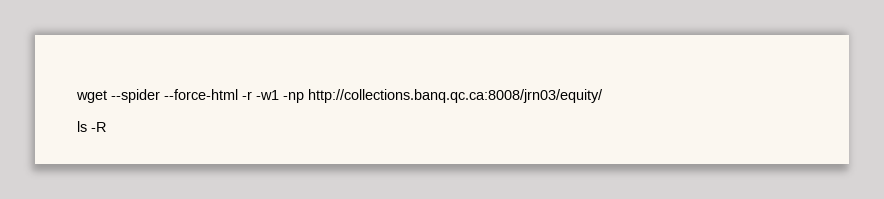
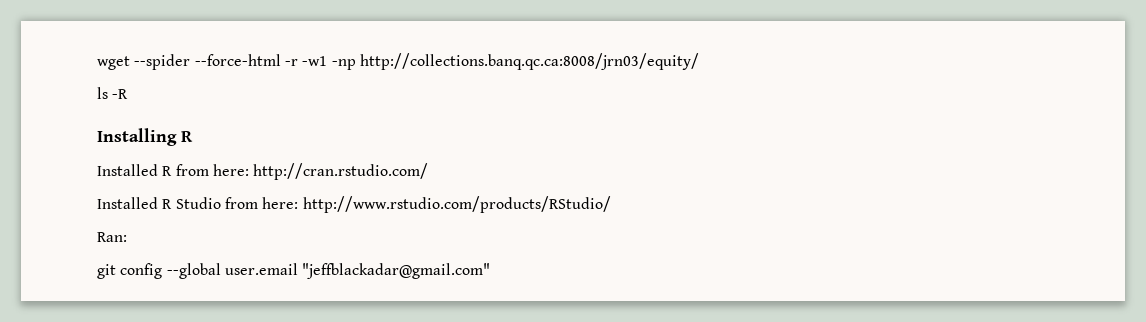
(106, 127) none -> [97,128,193,146] [97,163,429,180] [97,196,611,213] [97,232,127,242] [97,263,491,279] // Installing R // Installed R from here: http://cran.rstudio.com/ // Installed R Studio from here: http://www.rstudio.com/products/RStudio/ // Ran: // git config --global user.email "jeffblackadar@gmail.com"

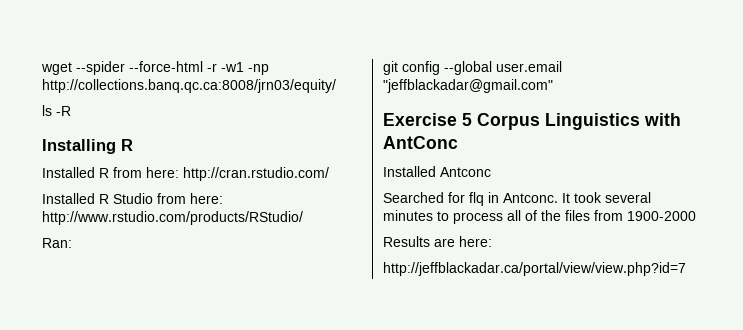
(491, 271) none -> [383,113,681,130] [383,136,458,149] [383,166,491,177] [383,192,651,206] [383,210,696,224] [383,236,492,247] [383,262,686,276] // Exercise 5 Corpus Linguistics with AntConc // Installed Antconc // Searched for flq in Antconc. It took several minutes to process all of the files from 1900-2000 // Results are here: // http://jeffblackadar.ca/portal/view/view.php?id=7

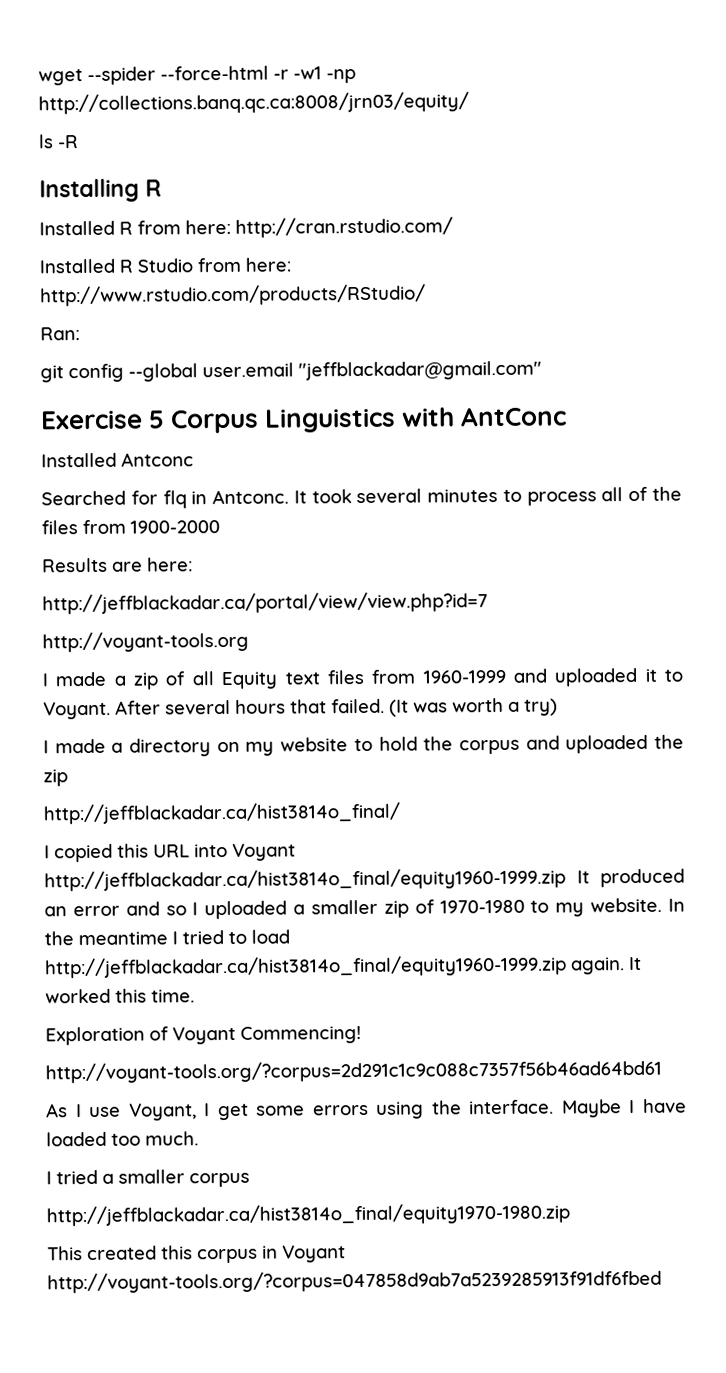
(686, 269) none -> [42,630,249,653] [42,667,683,690] [43,697,558,720] [43,734,684,757] [43,769,68,787] [43,801,400,825] [44,843,296,863] [44,867,685,892] [44,897,685,920] [44,929,290,946] [44,954,642,979] [45,988,195,1004] [45,1026,361,1046] [45,1058,662,1084] [46,1098,688,1121] [46,1131,199,1147] [46,1169,250,1188] [46,1202,570,1227] [47,1245,346,1264] [47,1268,662,1294] // http://voyant-tools.org // I made a zip of all Equity text files from 1960-1999 and uploaded it to Voyant. After several hours that failed. (It was worth a try) // I made a directory on my website to hold the corpus and uploaded the zip // http://jeffblackadar.ca/hist3814o_final/ // I copied this URL into Voyant http://jeffblackadar.ca/hist3814o_final/equity1960-1999.zip It produced an error and so I uploaded a smaller zip of 1970-1980 to my website. In the meantime I tried to load http://jeffblackadar.ca/hist3814o_final/equity1960-1999.zip again. It worked this time. // Exploration of Voyant Commencing! // http://voyant-tools.org/?corpus=2d291c1c9c088c7357f56b46ad64bd61 // As I use Voyant, I get some errors using the interface. Maybe I have loaded too much. // I tried a smaller corpus // http://jeffblackadar.ca/hist3814o_final/equity1970-1980.zip // This created this corpus in Voyant http://voyant-tools.org/?corpus=047858d9ab7a5239285913f91df6fbed

